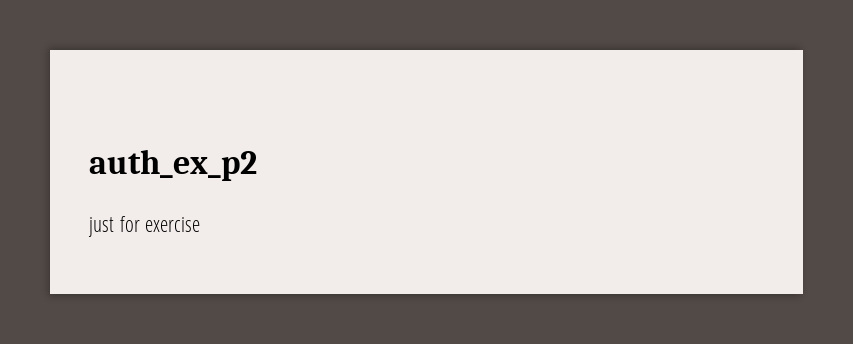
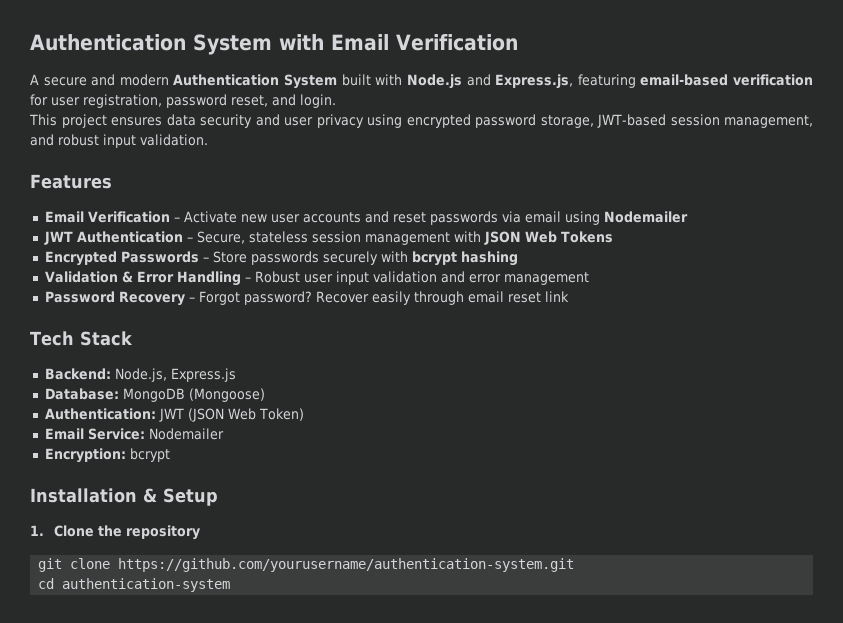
[89,149,257,181] [88,216,201,237] auth_ex_p2 // just for exercise -> [30,34,518,55] [30,74,814,89] [30,94,336,108] [29,114,813,128] [30,134,208,148] [30,174,112,189] [44,211,688,225] [43,231,613,245] [44,251,518,266] [44,271,589,286] [44,291,569,306] [30,331,133,346] [44,368,236,382] [44,388,265,402] [44,408,304,422] [44,428,224,440] [44,448,170,463] [30,488,218,506] [30,525,201,540] [38,558,575,572] [38,578,231,592] Authentication System with Email Verification // A secure and modern Authentication System built with Node.js and Express.js, featuring email-based verification for user registration, password reset, and login. // This project ensures data security and user privacy using encrypted password storage, JWT-based session management, and robust input validation. // Features // Email Verification – Activate new user accounts and reset passwords via email using Nodemailer // JWT Authentication – Secure, stateless session management with JSON Web Tokens // Encrypted Passwords – Store passwords securely with bcrypt hashing // Validation & Error Handling – Robust user input validation and error management // Password Recovery – Forgot password? Recover easily through email reset link // Tech Stack // Backend: Node.js, Express.js // Database: MongoDB (Mongoose) // Authentication: JWT (JSON Web Token) // Email Service: Nodemailer // Encryption: bcrypt // Installation & Setup // 1. Clone the repository // git clone https://github.com/yourusername/authentication-system.git // cd authentication-system

